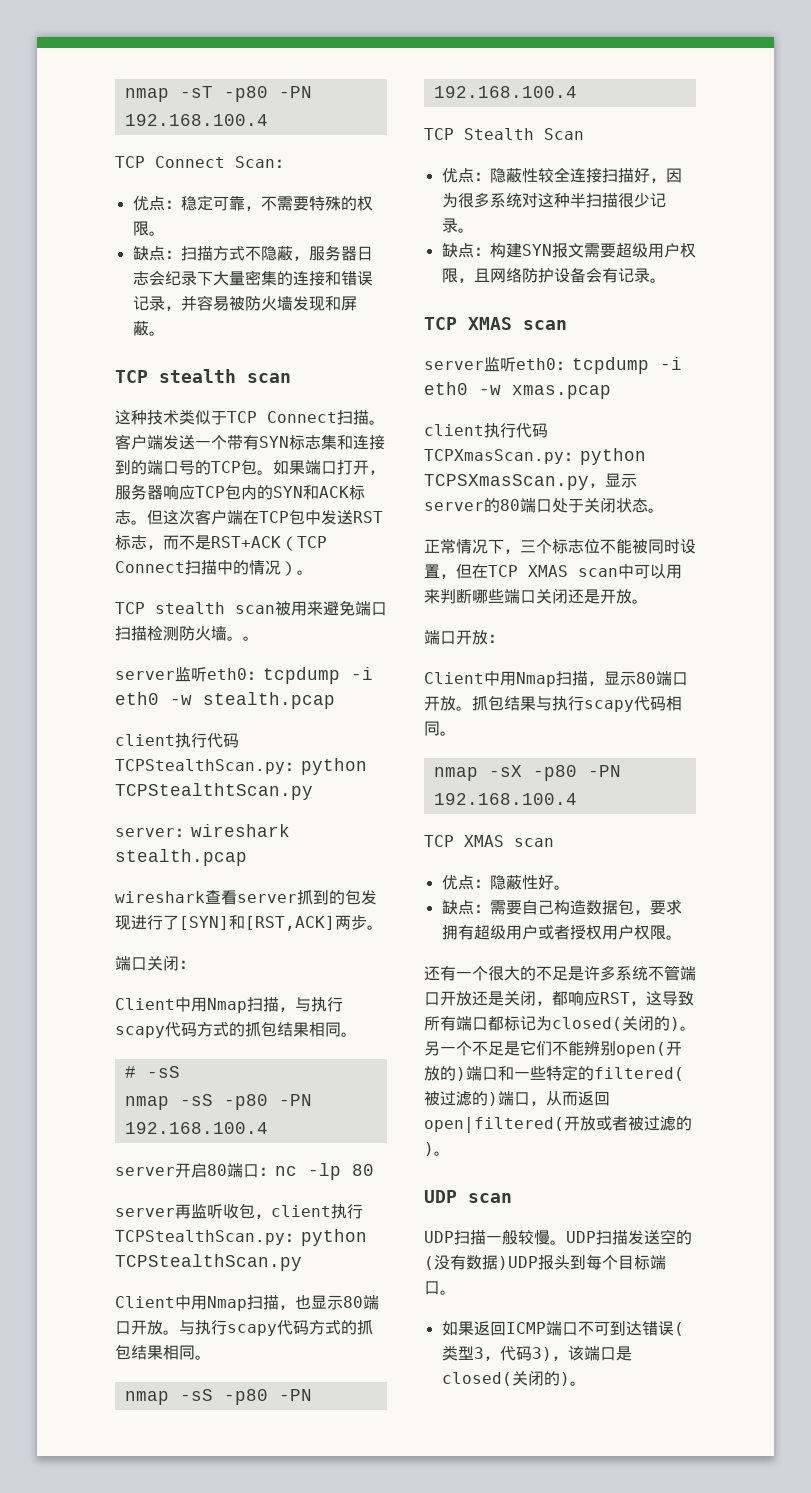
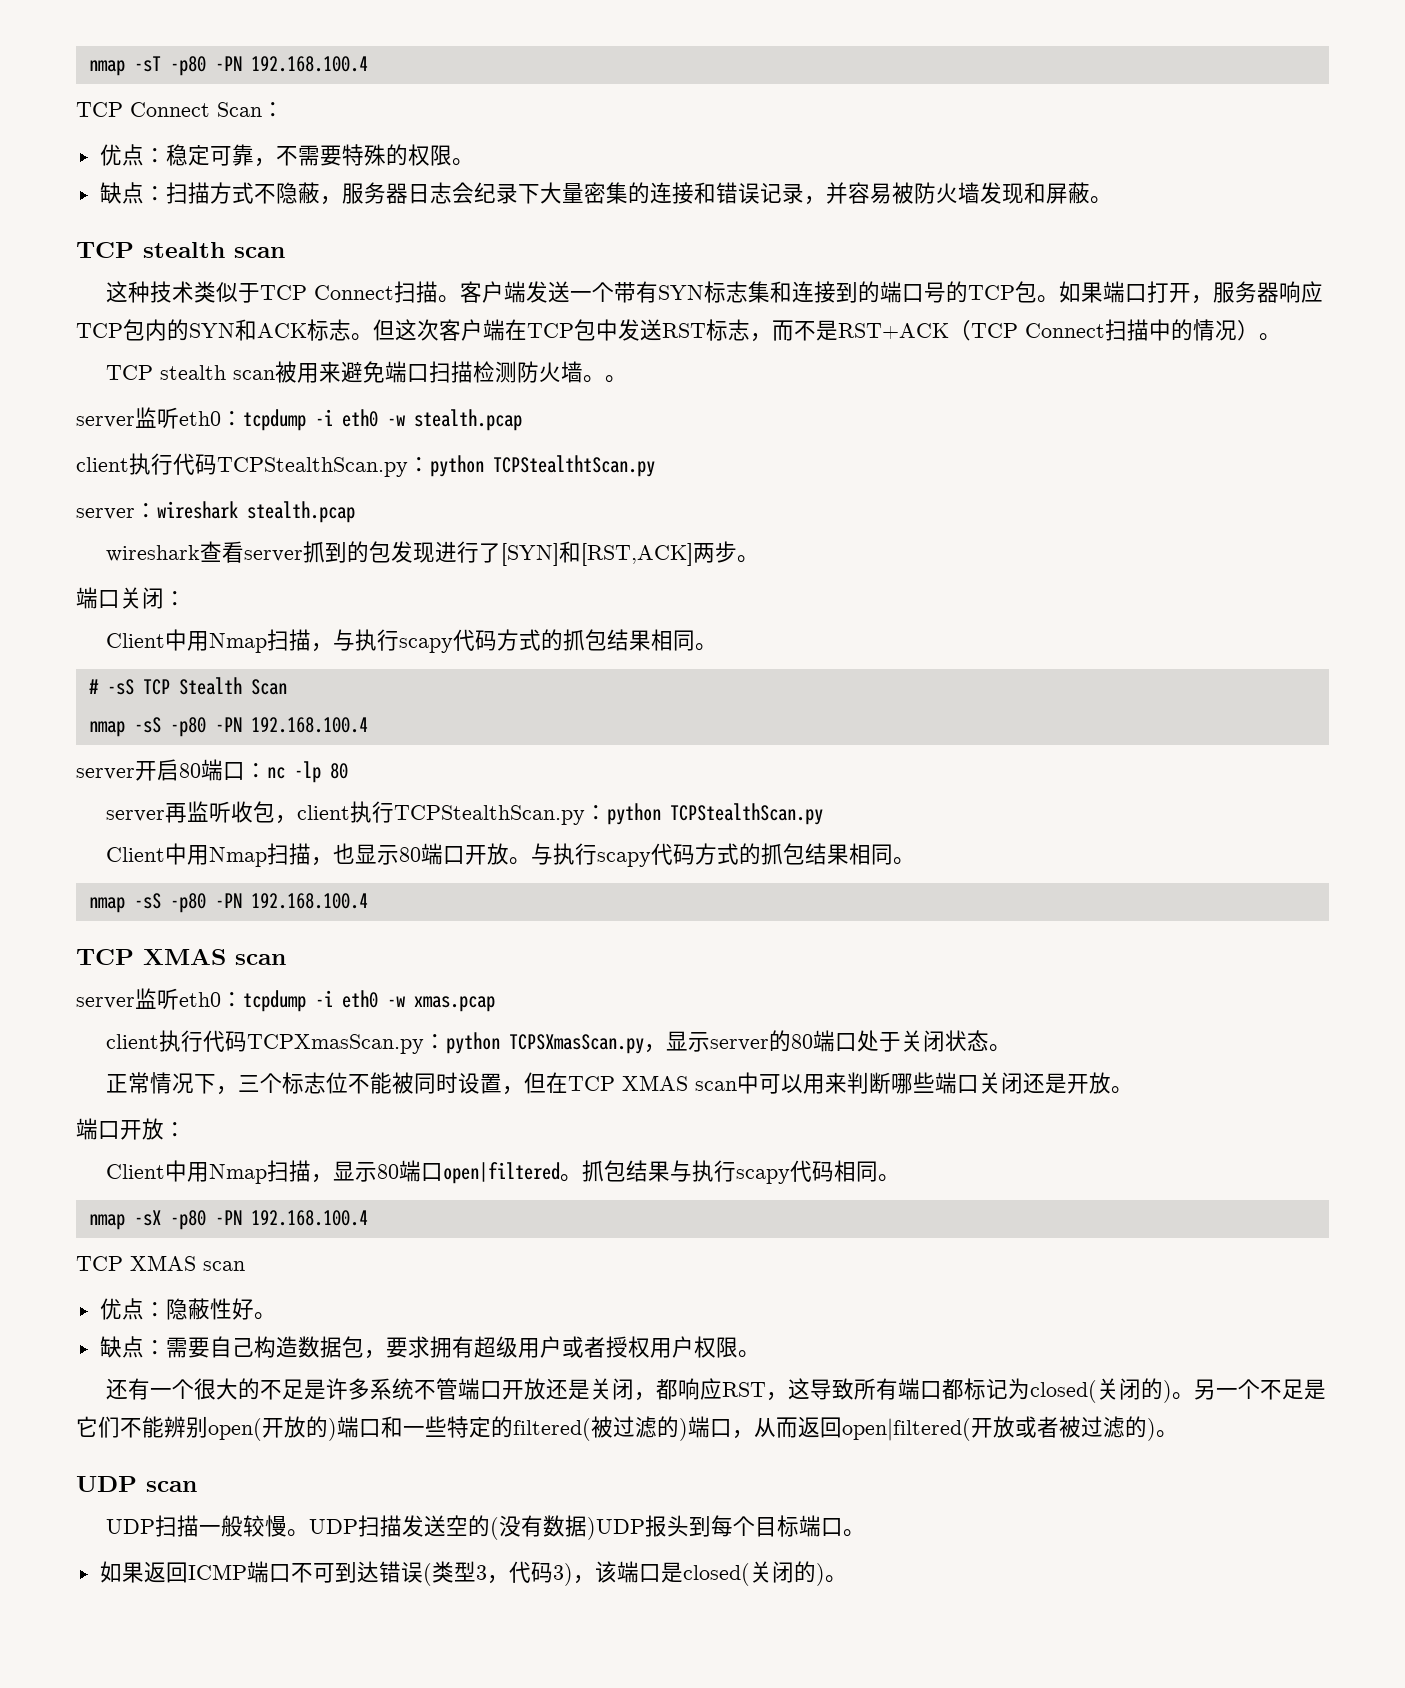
(180, 1072) none -> [142,677,287,695] TCP Stealth Scan
[424,128,584,140] [441,167,682,183] [441,192,666,208] [441,218,474,233] [441,243,696,258] [441,267,666,283] // TCP Stealth Scan // 优点：隐蔽性较全连接扫描好，因为很多系统对这种半扫描很少记录。 // 缺点：构建SYN报文需要超级用户权限，且网络防护设备会有记录。 -> (368, 901) none
[424,696,456,711] 开放 -> [442,1162,560,1184] open|filtered

